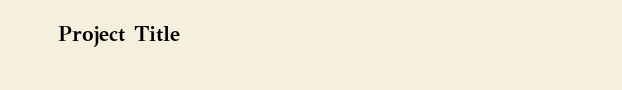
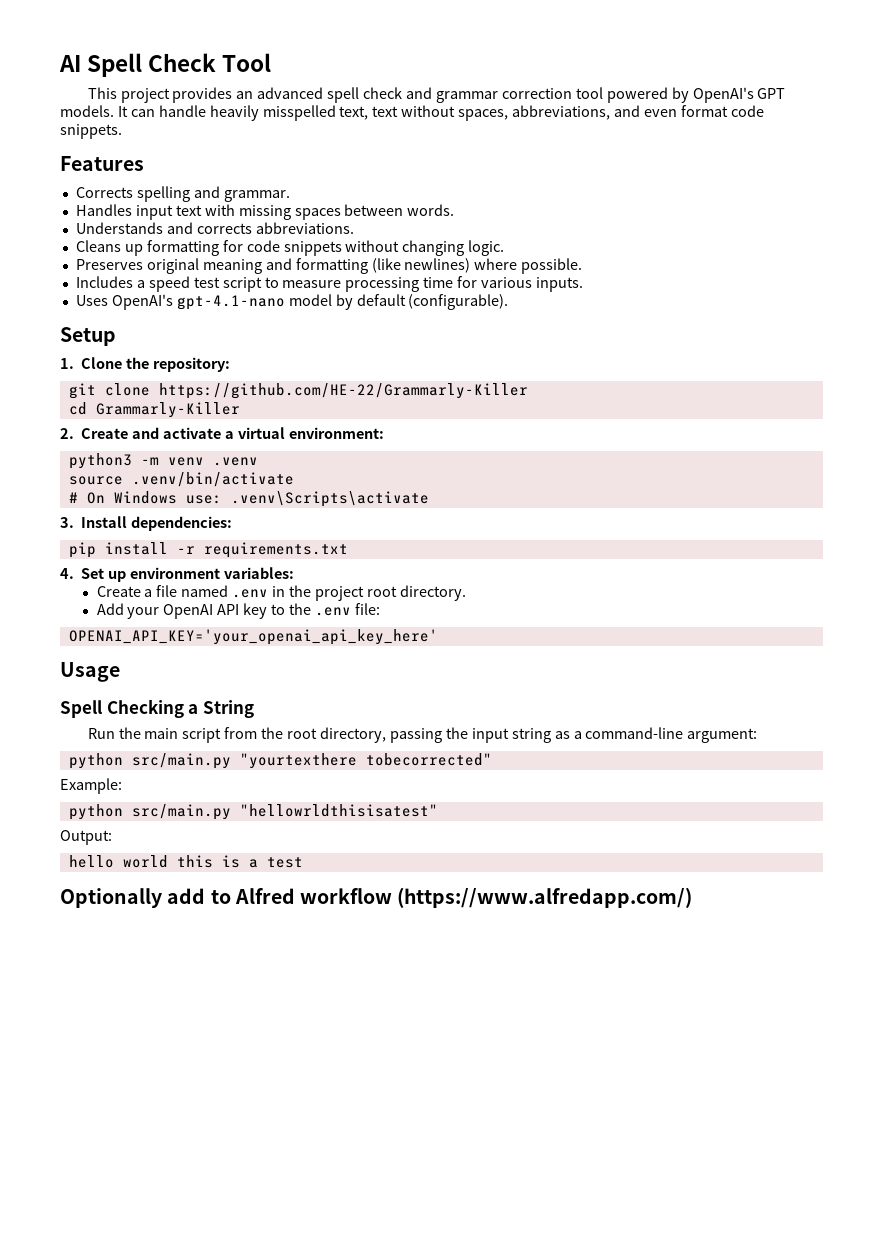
[58,26,180,47] Project Title -> [59,53,272,77] [87,87,786,103] [60,105,764,121] [60,124,122,139] [60,156,144,171] [75,186,290,202] [75,204,455,220] [75,222,354,234] [75,240,505,256] [75,258,583,274] [75,276,584,292] [75,294,509,310] [60,327,116,346] [60,357,231,372] [68,383,528,399] [68,402,240,418] [60,427,384,439] [68,453,258,469] [68,472,294,487] [68,491,429,507] [60,516,233,531] [68,542,348,558] [60,567,294,582] [96,585,466,601] [96,603,380,619] [68,629,438,645] [60,662,120,682] [60,699,254,718] [87,727,758,743] [68,753,492,769] [60,778,122,794] [68,804,438,820] [60,830,112,845] [68,855,303,868] [60,887,693,908] AI Spell Check Tool // This project provides an advanced spell check and grammar correction tool powered by OpenAI's GPT models. It can handle heavily misspelled text, text without spaces, abbreviations, and even format code snippets. // Features // Corrects spelling and grammar. // Handles input text with missing spaces between words. // Understands and corrects abbreviations. // Cleans up formatting for code snippets without changing logic. // Preserves original meaning and formatting (like newlines) where possible. // Includes a speed test script to measure processing time for various inputs. // Uses OpenAI's gpt-4.1-nano model by default (configurable). // Setup // 1. Clone the repository: // git clone https://github.com/HE-22/Grammarly-Killer // cd Grammarly-Killer // 2. Create and activate a virtual environment: // python3 -m venv .venv // source .venv/bin/activate // # On Windows use: .venv\Scripts\activate // 3. Install dependencies: // pip install -r requirements.txt // 4. Set up environment variables: // Create a file named .env in the project root directory. // Add your OpenAI API key to the .env file: // OPENAI_API_KEY='your_openai_api_key_here' // Usage // Spell Checking a String // Run the main script from the root directory, passing the input string as a command-line argument: // python src/main.py "yourtexthere tobecorrected" // Example: // python src/main.py "hellowrldthisisatest" // Output: // hello world this is a test // Optionally add to Alfred workflow (https://www.alfredapp.com/)

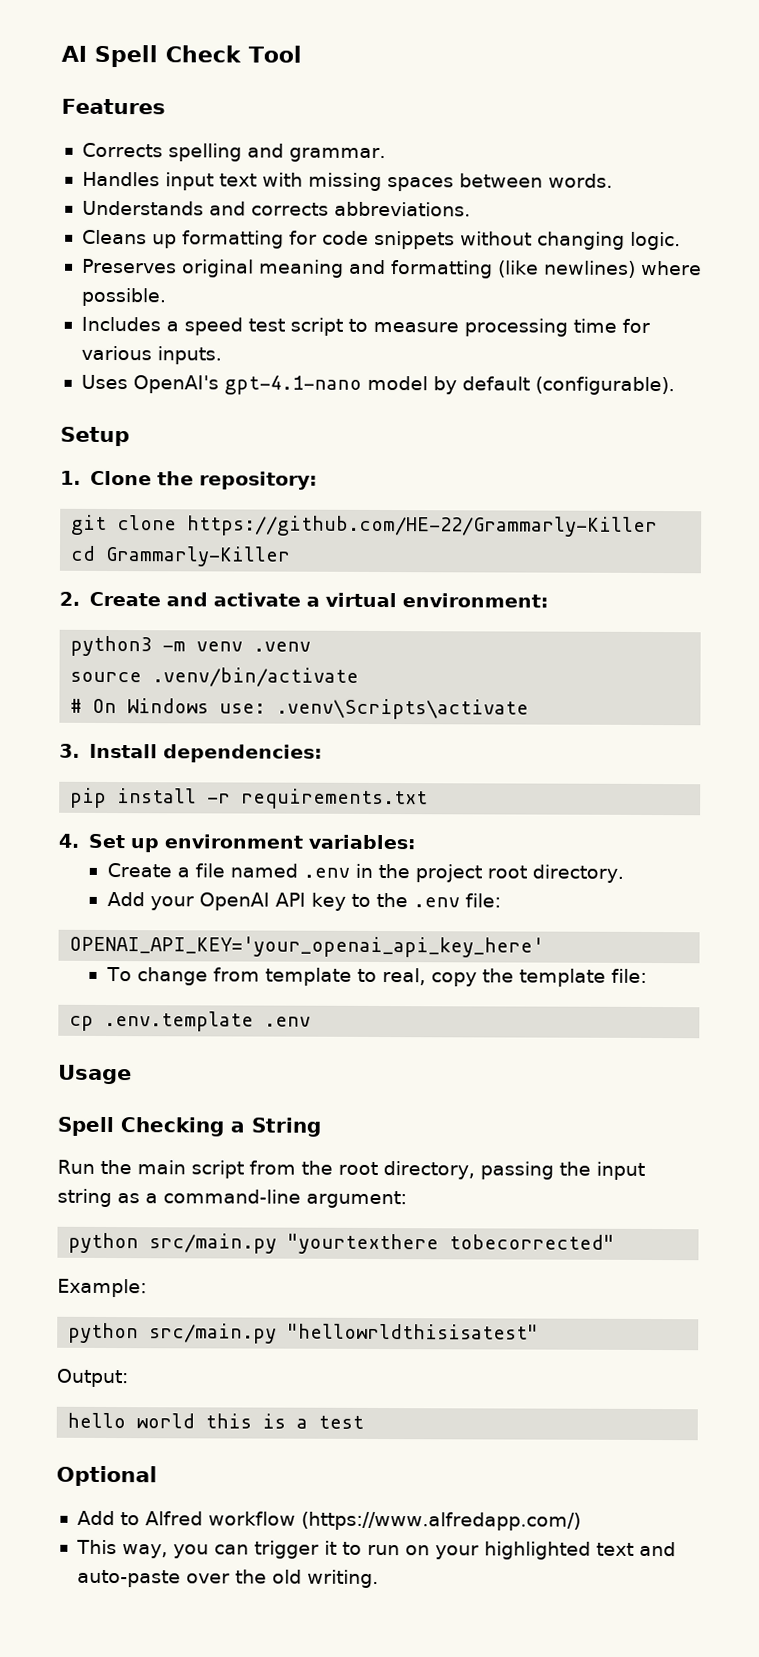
[87,87,786,103] [60,105,764,121] [60,124,122,139] // This project provides an advanced spell check and grammar correction tool powered by OpenAI's GPT models. It can handle heavily misspelled text, text without spaces, abbreviations, and even format code snippets. -> (302, 54) none
(438, 637) none -> [105,966,647,987] [69,1010,312,1032] // To change from template to real, copy the template file: // cp .env.template .env
[60,888,206,908] Optionally add -> [56,1465,157,1487] [76,1510,115,1526] Optional // Add
(693, 897) none -> [75,1539,676,1560] [76,1569,379,1589] // This way, you can trigger it to run on your highlighted text and auto-paste over the old writing.

